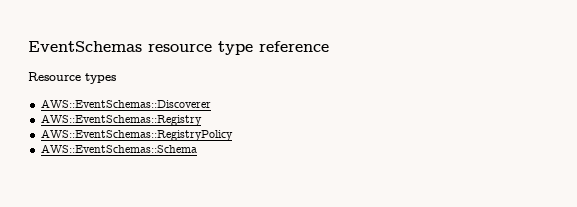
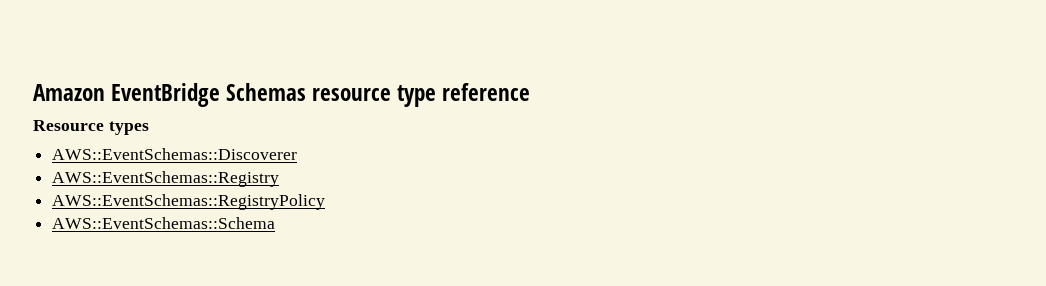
[28,41,142,52] EventSchemas -> [33,83,307,107] Amazon EventBridge Schemas

